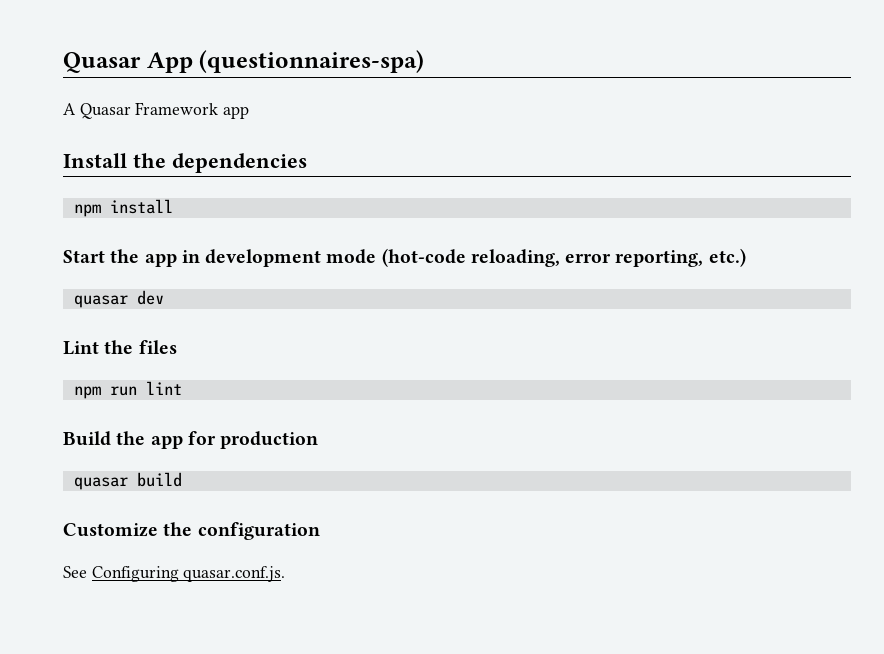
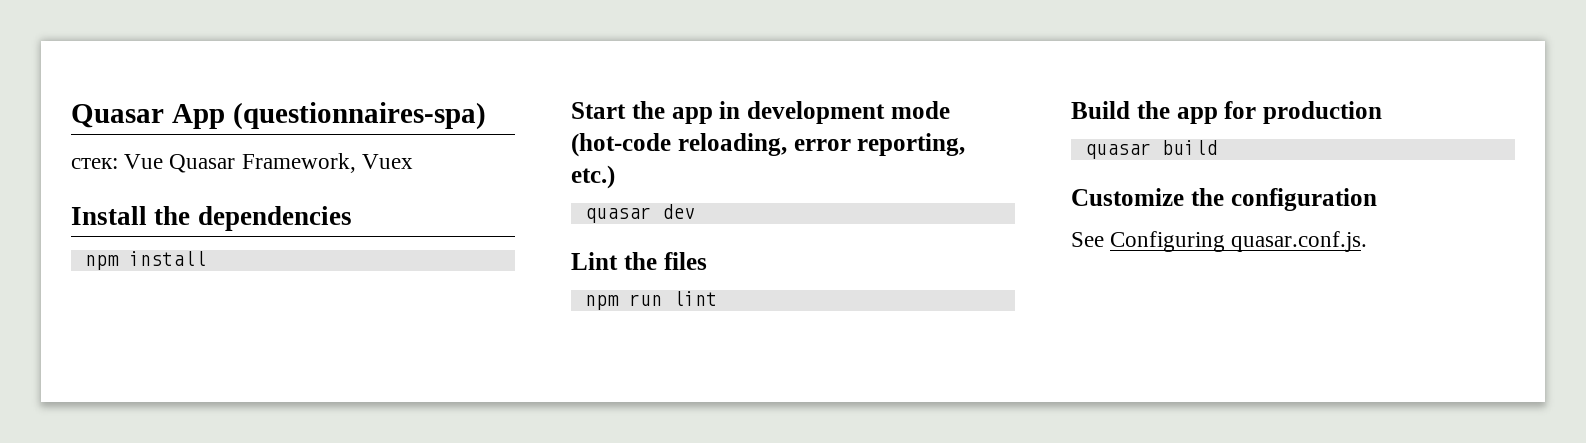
[63,102,250,119] A Quasar Framework app -> [71,153,413,173] стек: Vue Quasar Framework, Vuex

